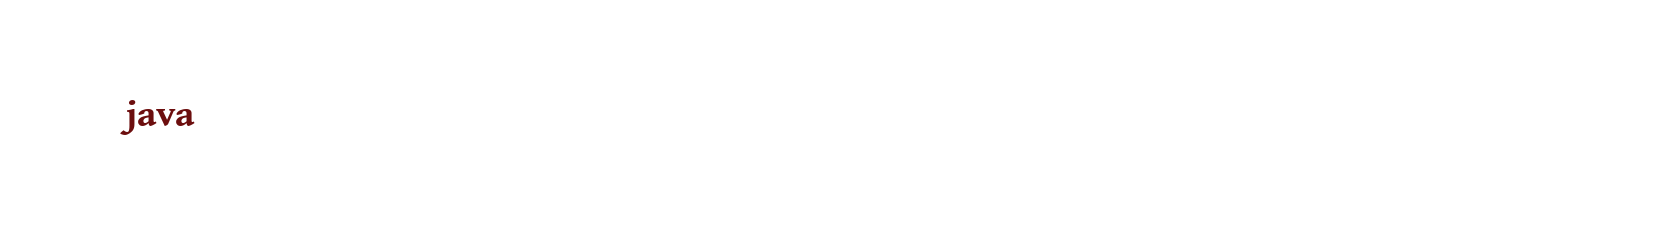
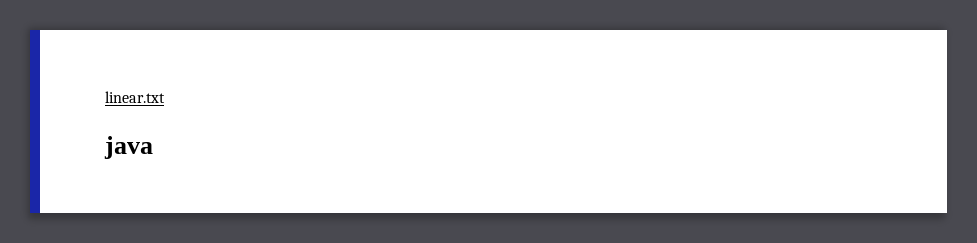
(120, 117) none -> [105,91,165,103] linear.txt //

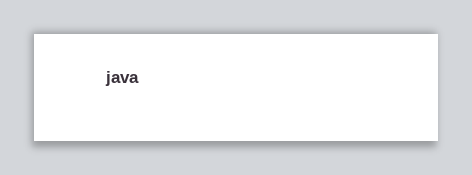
[105,91,165,103] linear.txt // -> (105, 78) none

